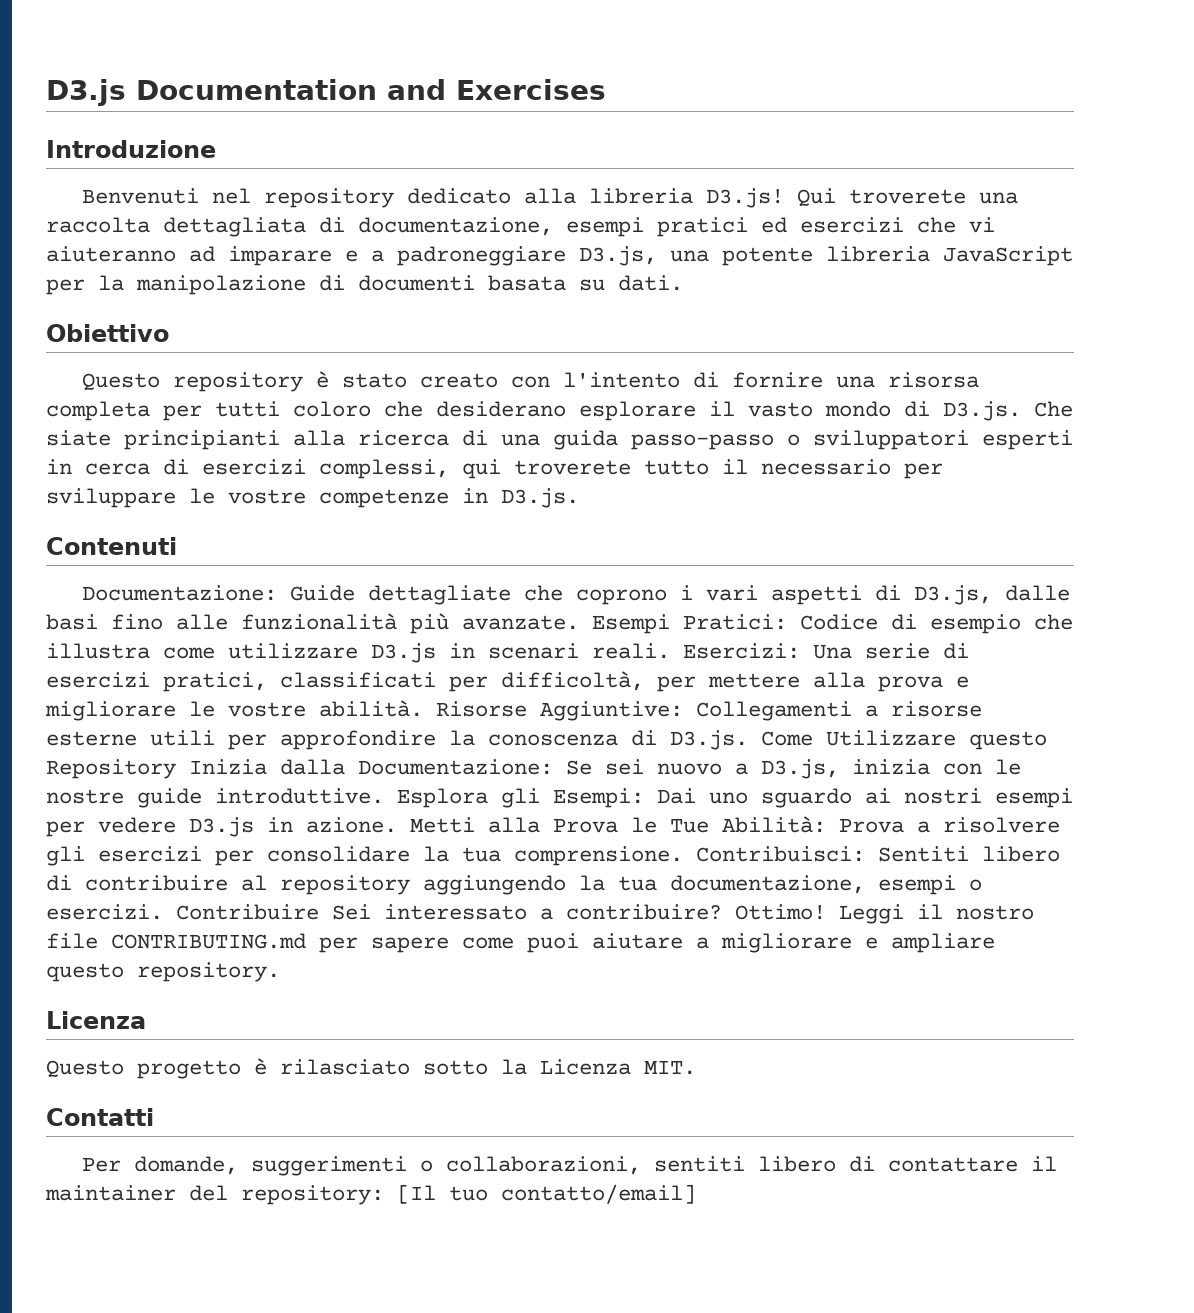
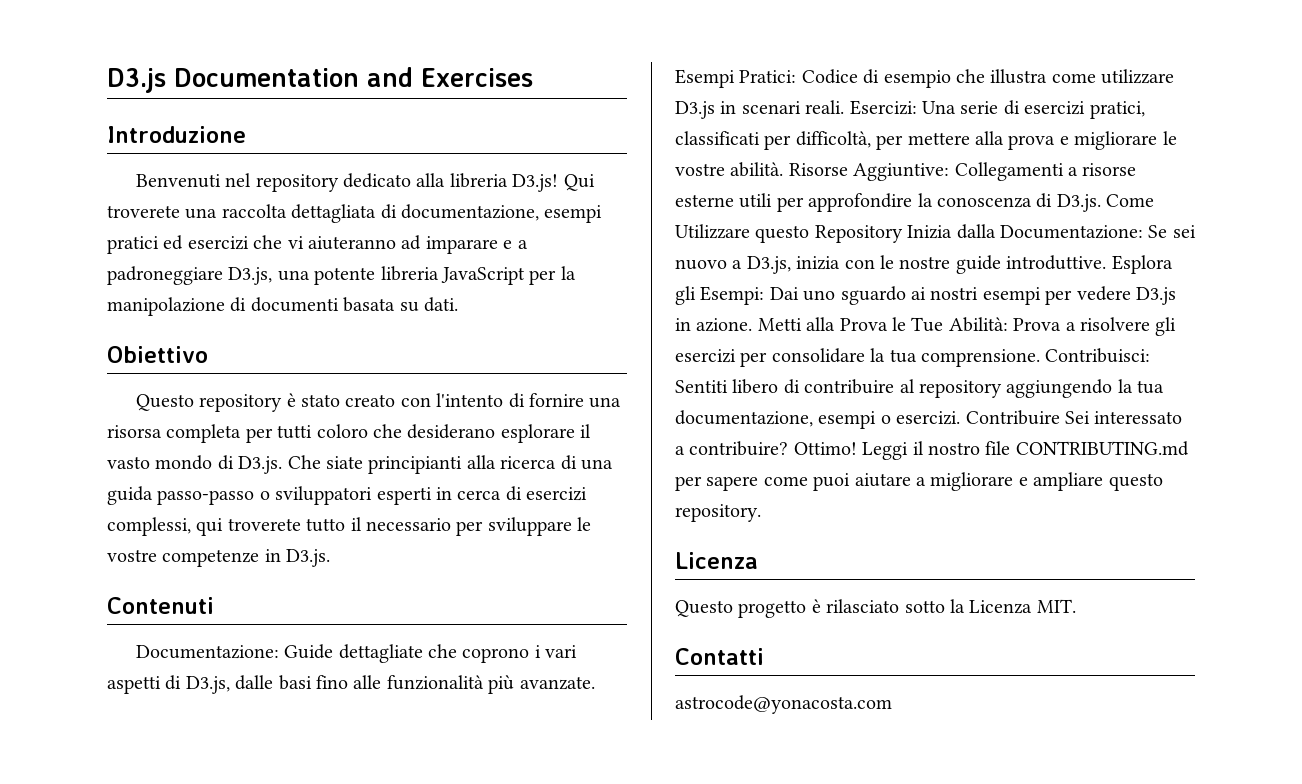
[81,1156,1057,1176] [45,1184,696,1205] Per domande, suggerimenti o collaborazioni, sentiti libero di contattare il maintainer del repository: [Il tuo contatto/email] -> [675,695,892,714] astrocode@yonacosta.com

